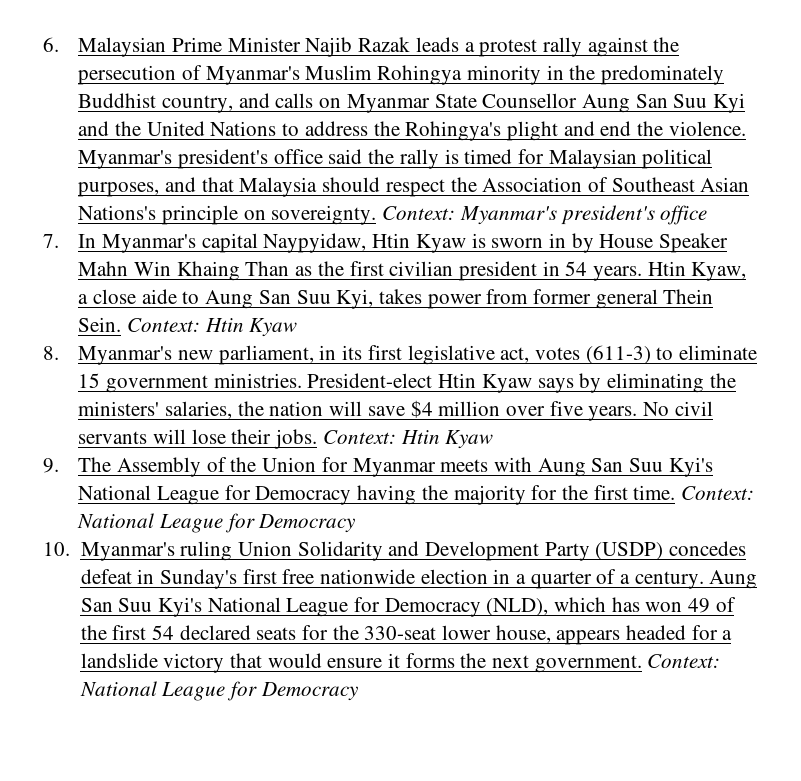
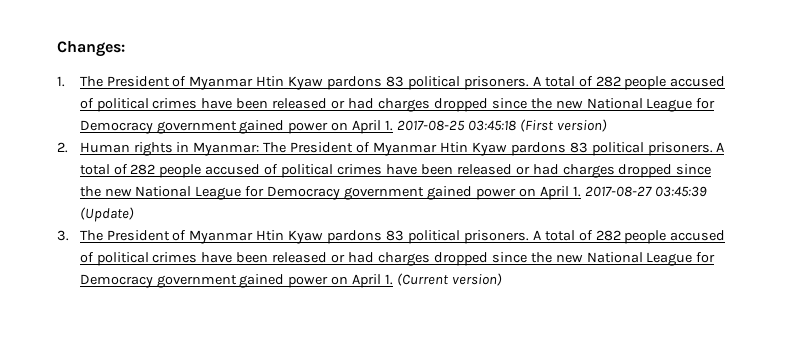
[43,37,680,57] [78,65,724,85] [78,93,745,113] [78,121,746,141] [78,149,713,169] [78,177,750,197] [78,205,708,225] [43,233,728,253] [78,261,747,281] [78,289,714,309] [78,317,298,337] [43,345,757,365] [78,373,736,393] [78,400,713,421] [78,429,494,449] [43,457,713,477] [78,485,754,505] [77,513,356,533] [43,541,746,561] [80,569,758,589] [80,597,736,617] [80,625,733,645] [80,653,721,673] [79,681,358,701] 6. Malaysian Prime Minister Najib Razak leads a protest rally against the persecution of Myanmar's Muslim Rohingya minority in the predominately Buddhist country, and calls on Myanmar State Counsellor Aung San Suu Kyi and the United Nations to address the Rohingya's plight and end the violence. Myanmar's president's office said the rally is timed for Malaysian political purposes, and that Malaysia should respect the Association of Southeast Asian Nations's principle on sovereignty. Context: Myanmar's president's office // 7. In Myanmar's capital Naypyidaw, Htin Kyaw is sworn in by House Speaker Mahn Win Khaing Than as the first civilian president in 54 years. Htin Kyaw, a close aide to Aung San Suu Kyi, takes power from former general Thein Sein. Context: Htin Kyaw // 8. Myanmar's new parliament, in its first legislative act, votes (611-3) to eliminate 15 government ministries. President-elect Htin Kyaw says by eliminating the ministers' salaries, the nation will save $4 million over five years. No civil servants will lose their jobs. Context: Htin Kyaw // 9. The Assembly of the Union for Myanmar meets with Aung San Suu Kyi's National League for Democracy having the majority for the first time. Context: National League for Democracy // 10. Myanmar's ruling Union Solidarity and Development Party (USDP) concedes defeat in Sunday's first free nationwide election in a quarter of a century. Aung San Suu Kyi's National League for Democracy (NLD), which has won 49 of the first 54 declared seats for the 330-seat lower house, appears headed for a landslide victory that would ensure it forms the next government. Context: National League for Democracy -> [57,41,125,57] [57,76,726,90] [79,98,716,112] [79,119,607,134] [57,142,725,156] [79,164,712,178] [79,186,707,200] [79,207,134,222] [57,230,726,244] [79,252,716,266] [79,273,502,288] Changes: // 1. The President of Myanmar Htin Kyaw pardons 83 political prisoners. A total of 282 people accused of political crimes have been released or had charges dropped since the new National League for Democracy government gained power on April 1. 2017-08-25 03:45:18 (First version) // 2. Human rights in Myanmar: The President of Myanmar Htin Kyaw pardons 83 political prisoners. A total of 282 people accused of political crimes have been released or had charges dropped since the new National League for Democracy government gained power on April 1. 2017-08-27 03:45:39 (Update) // 3. The President of Myanmar Htin Kyaw pardons 83 political prisoners. A total of 282 people accused of political crimes have been released or had charges dropped since the new National League for Democracy government gained power on April 1. (Current version)

